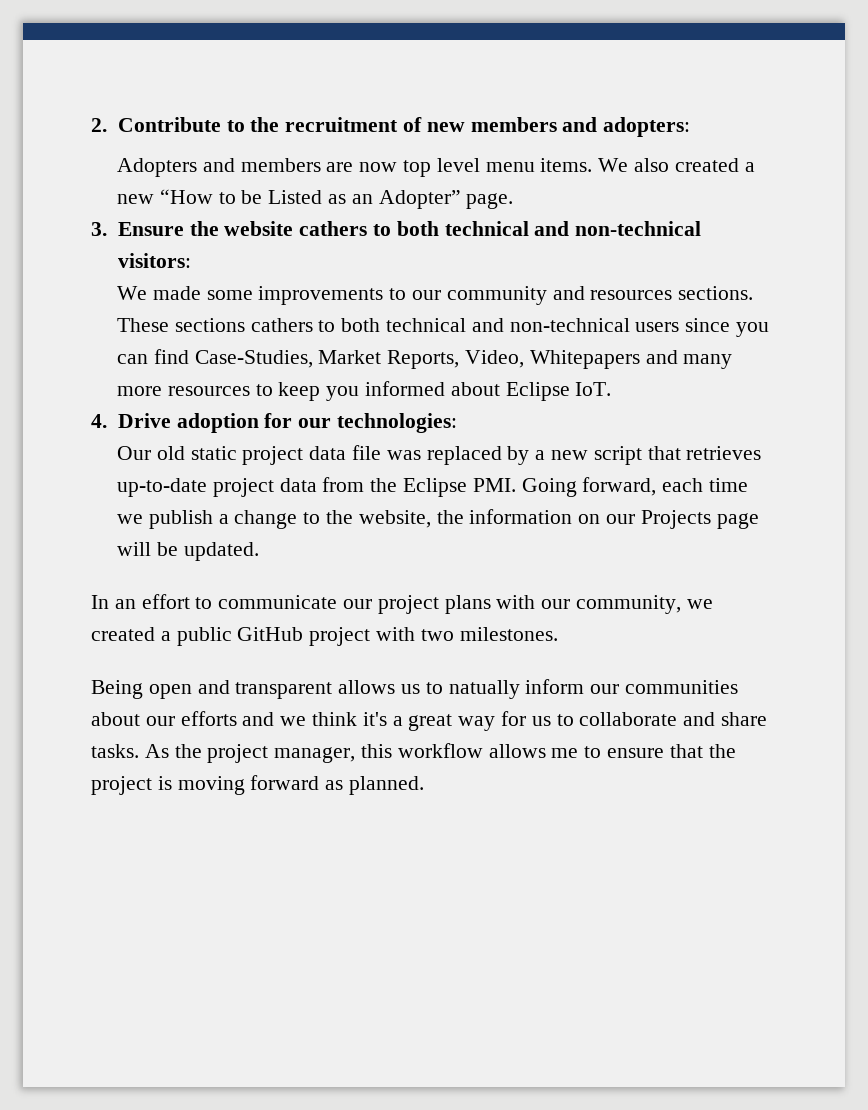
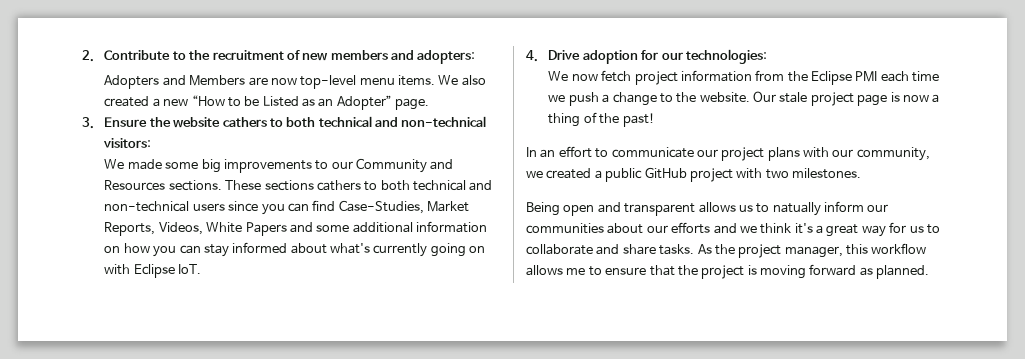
[240,158,321,172] members -> [189,75,246,86] Members
[402,158,480,177] top level -> [300,75,357,89] top-level
(253, 295) none -> [201,159,221,173] big
[446,286,673,305] community and resources -> [356,158,454,173] [104,180,166,191] Community and Resources
[464,350,733,369] [116,381,500,401] Video, Whitepapers and many more resources to keep you informed about -> [158,221,488,236] [104,242,486,257] [104,264,131,275] Videos, White Papers and some additional information on how you can stay informed about what's currently going on with
[116,445,762,465] [116,477,657,497] Our old static project data file was replaced by a new script that retrieves up-to-date project data from the Eclipse PMI. Going forward, -> [548,70,878,85] We now fetch project information from the Eclipse PMI
[148,510,213,529] publish -> [568,92,599,106] push
[358,509,759,529] [116,542,259,561] website, the information on our Projects page will be updated. -> [699,91,940,106] [548,112,655,127] website. Our stale project page is now a thing of the past!

